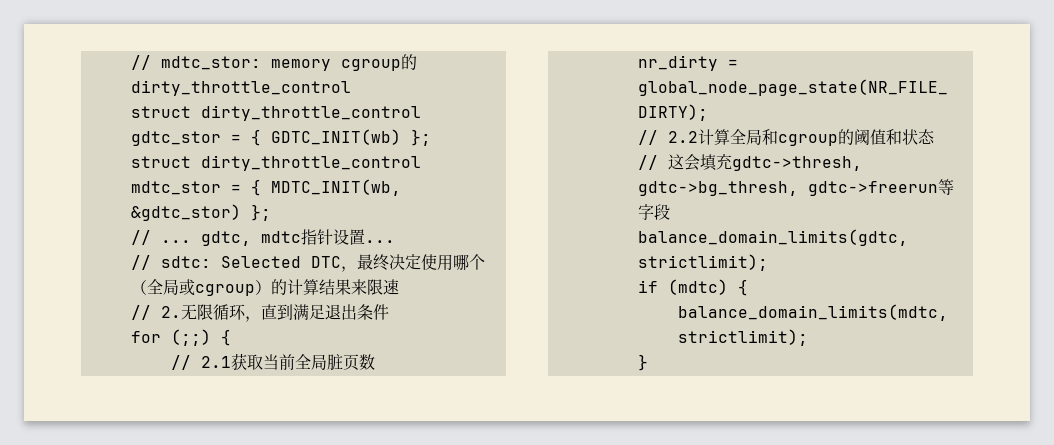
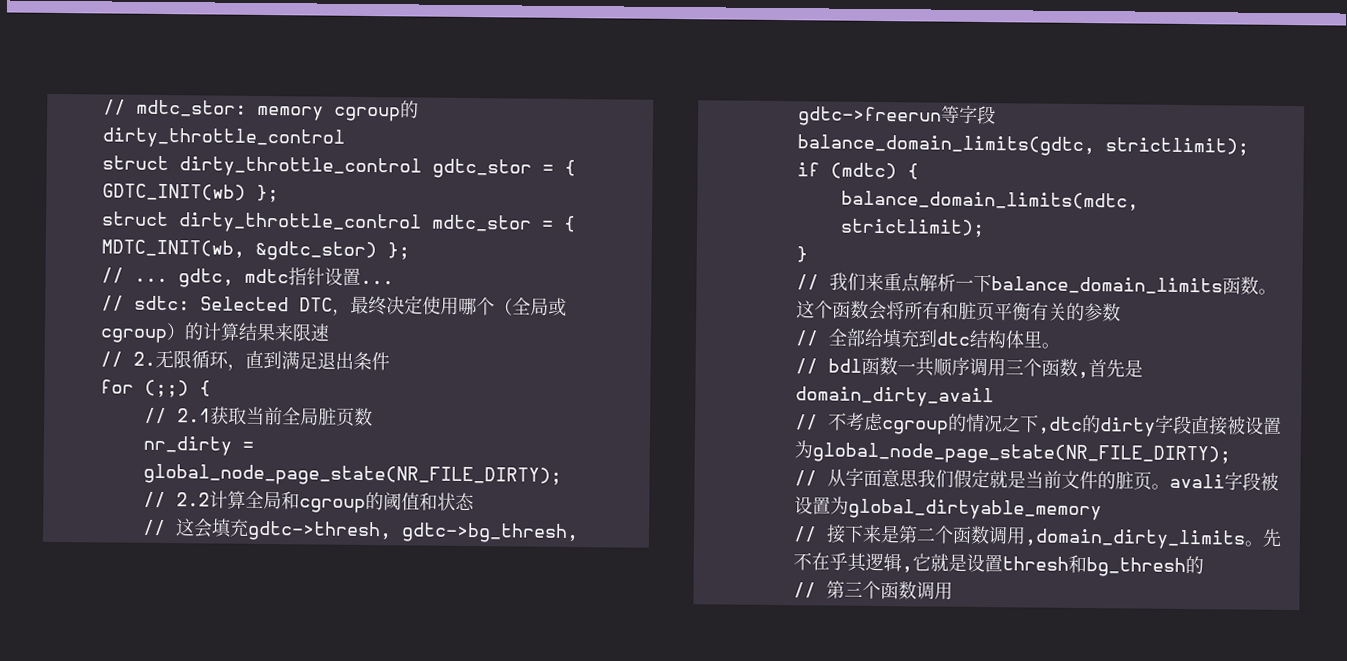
(648, 362) none -> [796,272,1277,295] [796,300,1121,322] [795,328,1060,349] [795,356,1143,379] [795,386,994,408] [795,412,1282,437] [794,440,1231,466] [794,467,1279,491] [794,496,1102,521] [793,524,1282,550] [793,552,1204,578] [793,580,953,600] // // 我们来重点解析一下balance_domain_limits函数。这个函数会将所有和脏页平衡有关的参数 // // 全部给填充到dtc结构体里。 // // bdl函数一共顺序调用三个函数,首先是domain_dirty_avail // // 不考虑cgroup的情况之下,dtc的dirty字段直接被设置为global_node_page_state(NR_FILE_DIRTY); // // 从字面意思我们假定就是当前文件的脏页。avali字段被设置为global_dirtyable_memory // // 接下来是第二个函数调用,domain_dirty_limits。先不在乎其逻辑,它就是设置thresh和bg_thresh的 // // 第三个函数调用

